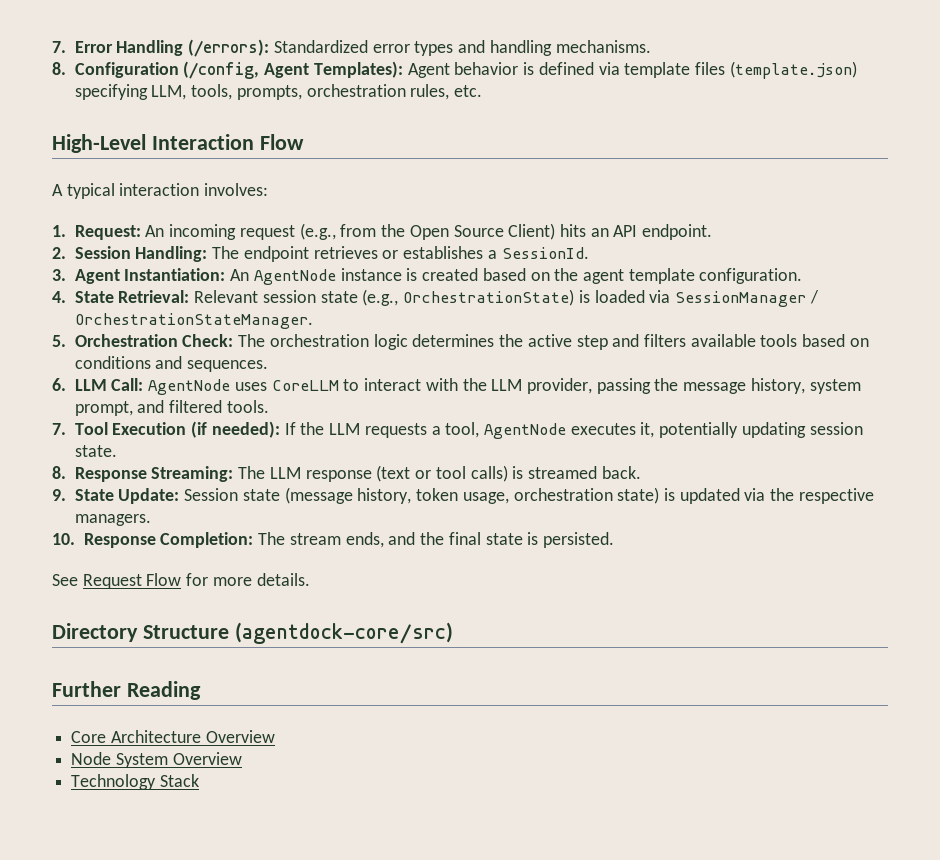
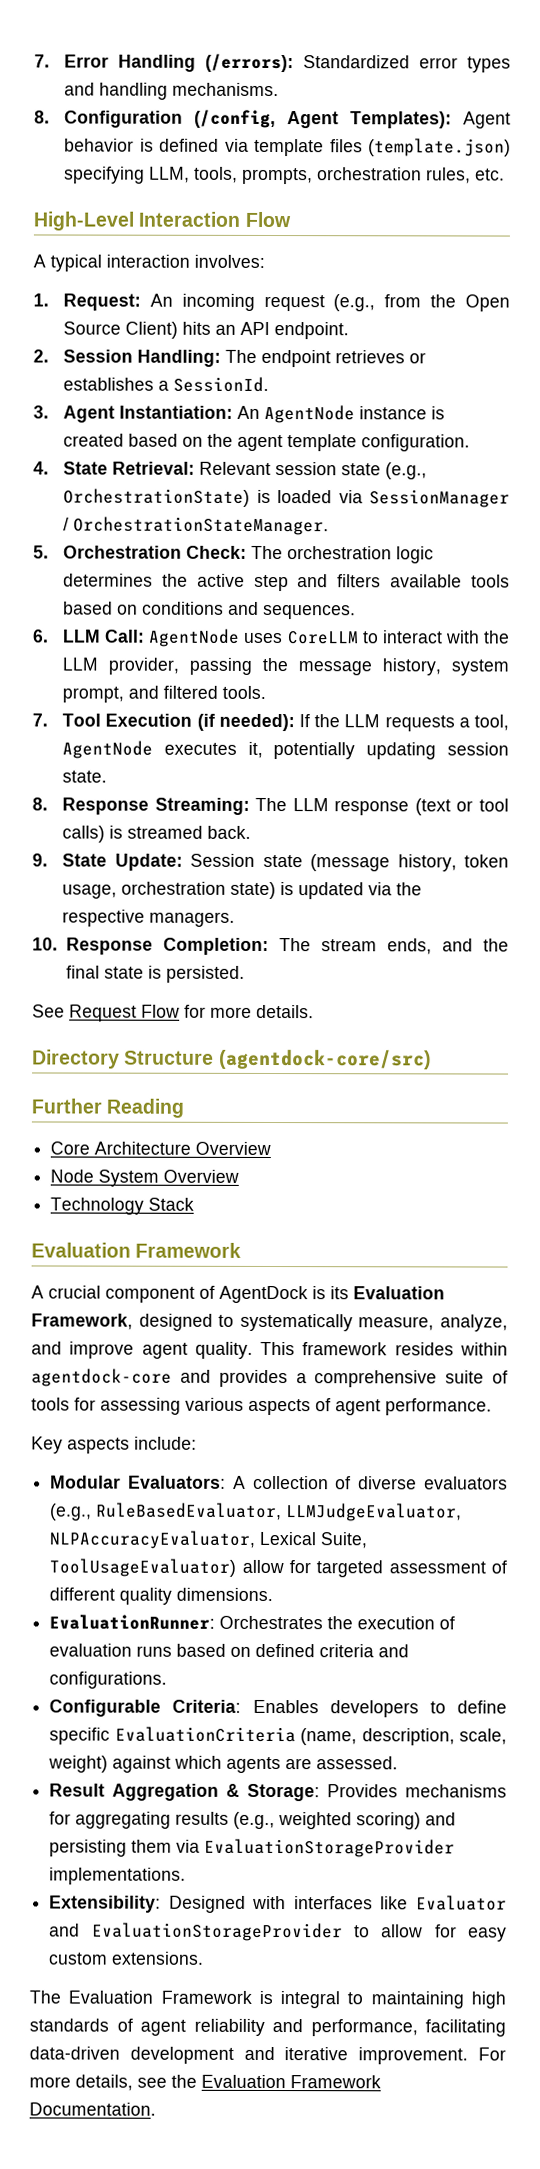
(199, 780) none -> [31,1242,242,1258] [31,1285,445,1304] [31,1313,508,1332] [31,1341,508,1359] [31,1368,508,1388] [31,1397,492,1416] [31,1436,197,1454] [50,1475,509,1490] [50,1502,463,1522] [49,1530,368,1549] [49,1558,508,1578] [49,1587,274,1605] [49,1614,456,1630] [49,1643,410,1658] [49,1671,168,1689] [49,1699,507,1718] [49,1726,507,1746] [48,1755,399,1774] [49,1783,507,1802] [49,1811,457,1830] [49,1838,456,1858] [49,1867,187,1885] [49,1895,508,1913] [49,1922,508,1942] [49,1951,205,1965] [29,1990,506,2009] [29,2018,506,2037] [29,2046,507,2065] [29,2074,381,2091] [29,2102,156,2116] // Evaluation Framework // A crucial component of AgentDock is its Evaluation Framework, designed to systematically measure, analyze, and improve agent quality. This framework resides within agentdock-core and provides a comprehensive suite of tools for assessing various aspects of agent performance. // Key aspects include: // Modular Evaluators: A collection of diverse evaluators (e.g., RuleBasedEvaluator, LLMJudgeEvaluator, NLPAccuracyEvaluator, Lexical Suite, ToolUsageEvaluator) allow for targeted assessment of different quality dimensions. // EvaluationRunner: Orchestrates the execution of evaluation runs based on defined criteria and configurations. // Configurable Criteria: Enables developers to define specific EvaluationCriteria (name, description, scale, weight) against which agents are assessed. // Result Aggregation & Storage: Provides mechanisms for aggregating results (e.g., weighted scoring) and persisting them via EvaluationStorageProvider implementations. // Extensibility: Designed with interfaces like Evaluator and EvaluationStorageProvider to allow for easy custom extensions. // The Evaluation Framework is integral to maintaining high standards of agent reliability and performance, facilitating data-driven development and iterative improvement. For more details, see the Evaluation Framework Documentation.

